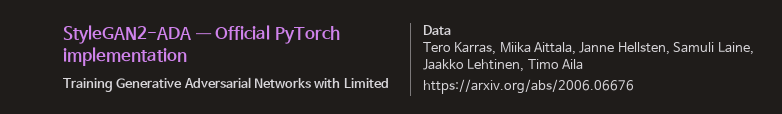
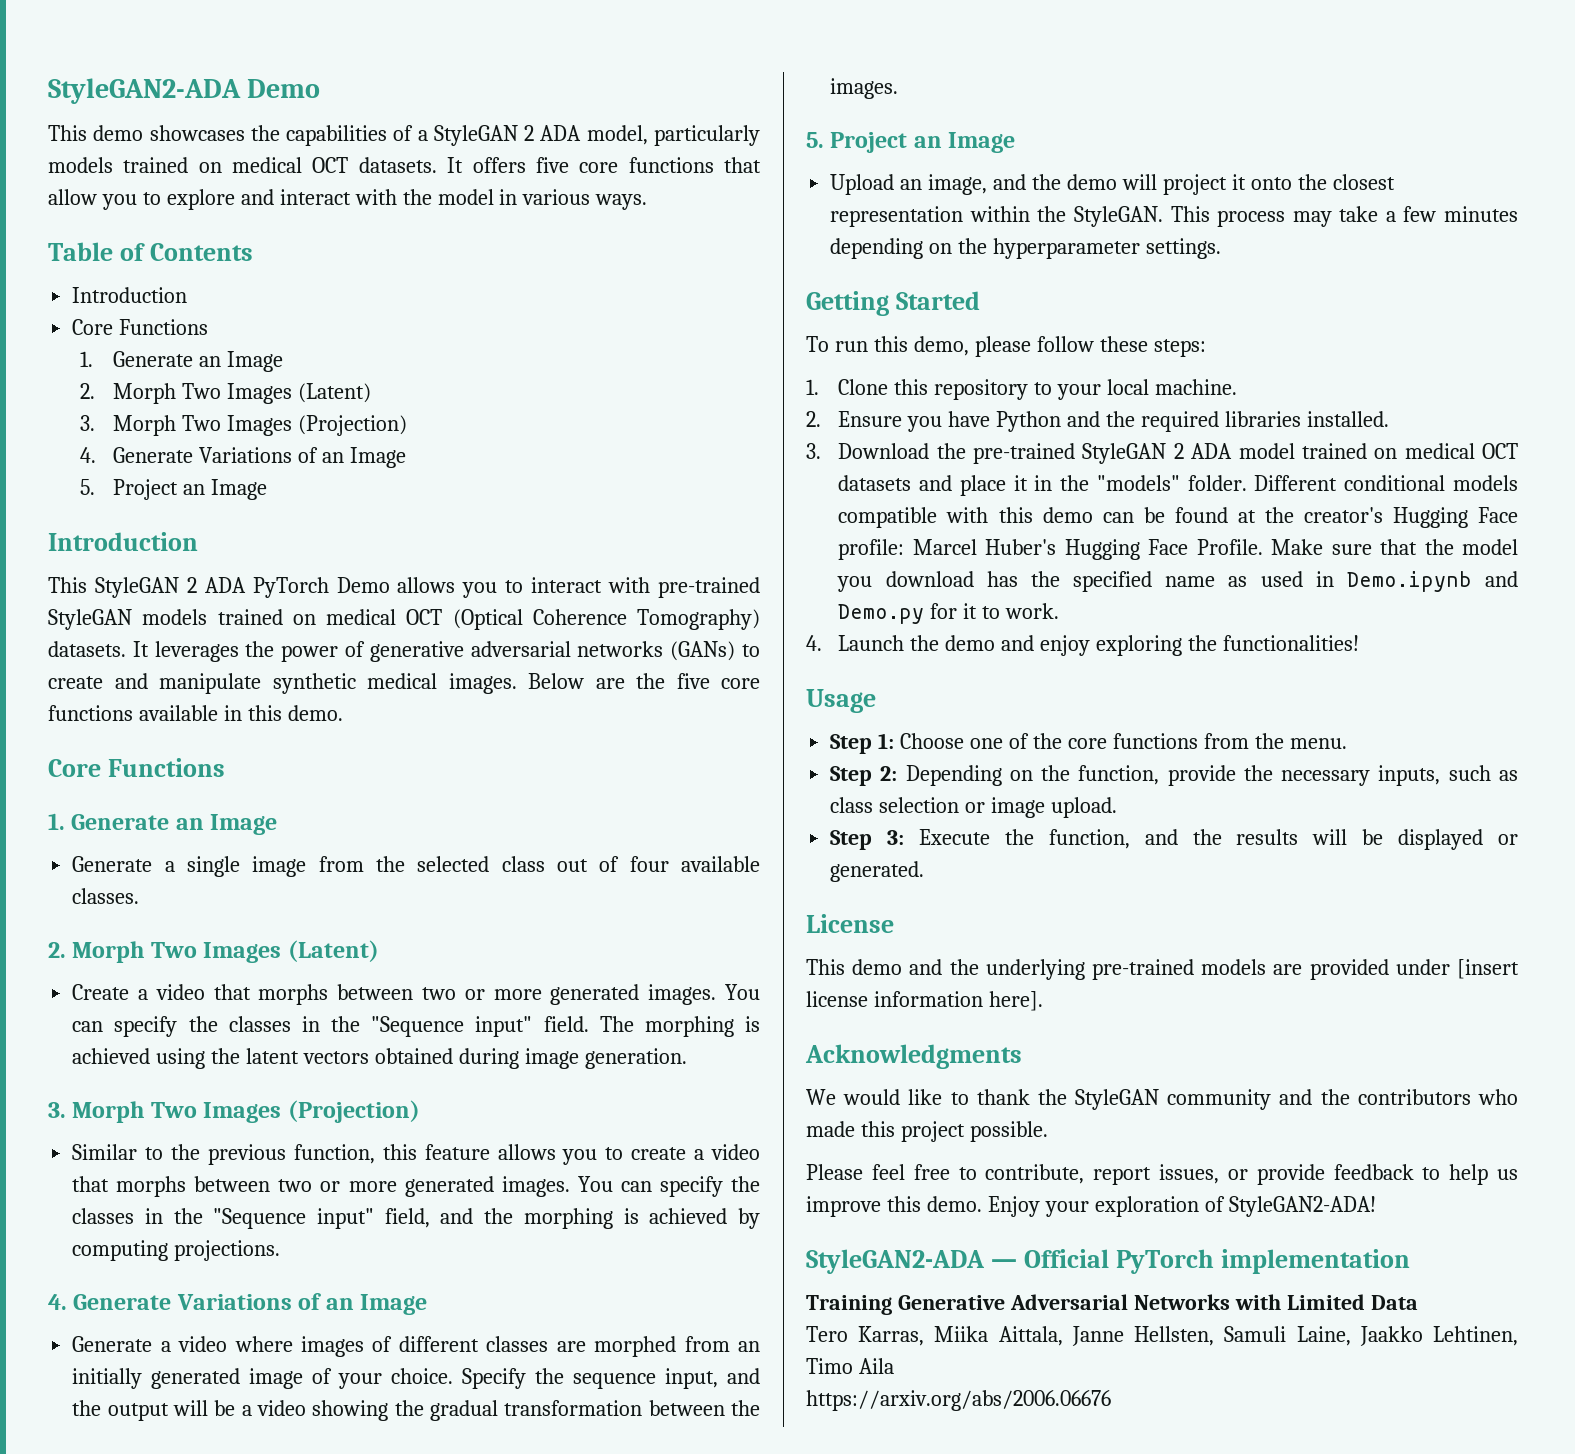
[63,25,191,44] StyleGAN2-ADA -> [48,78,321,104] [48,125,760,146] [48,157,762,173] [48,189,648,210] [48,242,253,261] [72,287,188,303] [72,319,209,335] [80,351,283,372] [80,383,371,404] [80,415,407,436] [80,447,406,468] [80,479,267,500] [48,532,198,551] [48,577,760,598] [48,609,760,630] [48,641,760,662] [48,673,760,694] [48,705,343,721] [48,758,225,777] [48,813,278,835] [72,856,760,877] [72,888,140,904] [48,940,379,963] [72,984,760,1005] [72,1016,760,1037] [72,1048,687,1069] [48,1100,420,1123] [72,1144,760,1165] [72,1176,761,1197] [72,1208,760,1229] [72,1240,281,1261] [48,1293,428,1315] [72,1336,760,1357] [72,1368,761,1389] [72,1400,760,1421] [830,78,899,99] [806,132,1016,153] [830,174,1395,195] [830,206,1518,227] [830,238,1221,259] [806,291,980,316] [806,336,1206,357] [806,379,1238,400] [806,411,1389,432] [806,443,1518,464] [838,475,1518,496] [838,507,1518,528] [838,539,1518,560] [837,571,1518,592] [838,603,1060,624] [806,635,1359,656] [806,689,876,713] [830,733,1347,754] [830,765,1518,786] [830,797,1117,818] [830,829,1518,850] [830,861,925,882] [806,914,894,933] [806,959,1519,980] [806,991,1043,1011] [805,1044,1022,1069] [806,1089,1518,1110] [806,1121,1048,1142] [806,1164,1518,1185] [806,1196,1376,1217] [806,1249,985,1274] StyleGAN2-ADA Demo // This demo showcases the capabilities of a StyleGAN 2 ADA model, particularly models trained on medical OCT datasets. It offers five core functions that allow you to explore and interact with the model in various ways. // Table of Contents // Introduction // Core Functions // 1. Generate an Image // 2. Morph Two Images (Latent) // 3. Morph Two Images (Projection) // 4. Generate Variations of an Image // 5. Project an Image // Introduction // This StyleGAN 2 ADA PyTorch Demo allows you to interact with pre-trained StyleGAN models trained on medical OCT (Optical Coherence Tomography) datasets. It leverages the power of generative adversarial networks (GANs) to create and manipulate synthetic medical images. Below are the five core functions available in this demo. // Core Functions // 1. Generate an Image // Generate a single image from the selected class out of four available classes. // 2. Morph Two Images (Latent) // Create a video that morphs between two or more generated images. You can specify the classes in the "Sequence input" field. The morphing is achieved using the latent vectors obtained during image generation. // 3. Morph Two Images (Projection) // Similar to the previous function, this feature allows you to create a video that morphs between two or more generated images. You can specify the classes in the "Sequence input" field, and the morphing is achieved by computing projections. // 4. Generate Variations of an Image // Generate a video where images of different classes are morphed from an initially generated image of your choice. Specify the sequence input, and the output will be a video showing the gradual transformation between the images. // 5. Project an Image // Upload an image, and the demo will project it onto the closest representation within the StyleGAN. This process may take a few minutes depending on the hyperparameter settings. // Getting Started // To run this demo, please follow these steps: // 1. Clone this repository to your local machine. // 2. Ensure you have Python and the required libraries installed. // 3. Download the pre-trained StyleGAN 2 ADA model trained on medical OCT datasets and place it in the "models" folder. Different conditional models compatible with this demo can be found at the creator's Hugging Face profile: Marcel Huber's Hugging Face Profile. Make sure that the model you download has the specified name as used in Demo.ipynb and Demo.py for it to work. // 4. Launch the demo and enjoy exploring the functionalities! // Usage // Step 1: Choose one of the core functions from the menu. // Step 2: Depending on the function, provide the necessary inputs, such as class selection or image upload. // Step 3: Execute the function, and the results will be displayed or generated. // License // This demo and the underlying pre-trained models are provided under [insert license information here]. // Acknowledgments // We would like to thank the StyleGAN community and the contributors who made this project possible. // Please feel free to contribute, report issues, or provide feedback to help us improve this demo. Enjoy your exploration of StyleGAN2-ADA! // StyleGAN2-ADA

